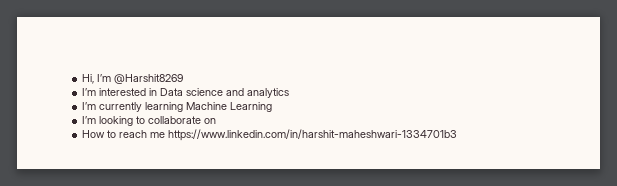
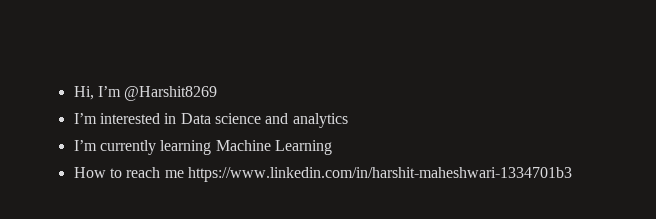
[82,116,217,126] // I’m looking to collaborate on -> (332, 147) none

